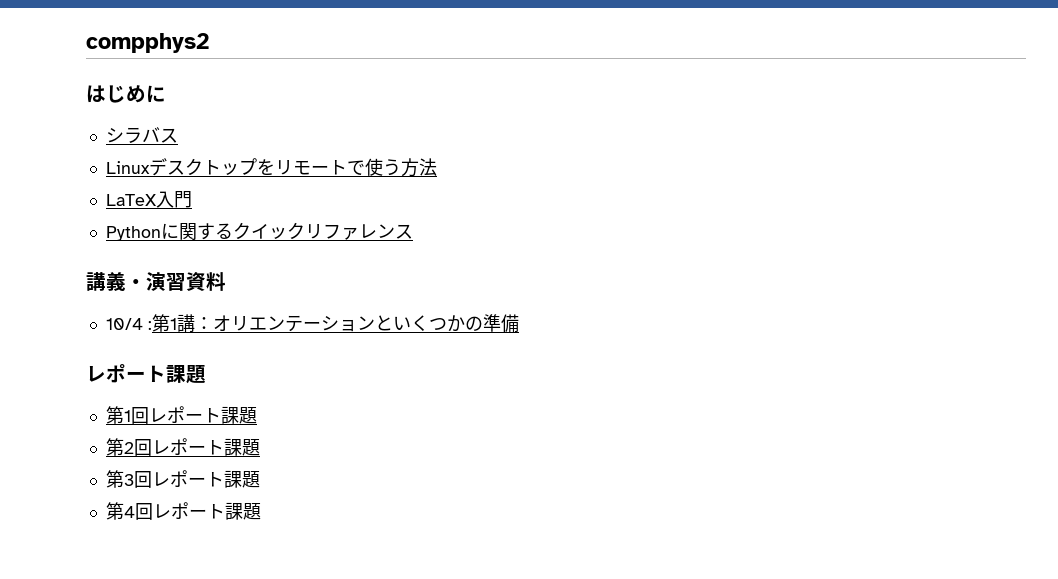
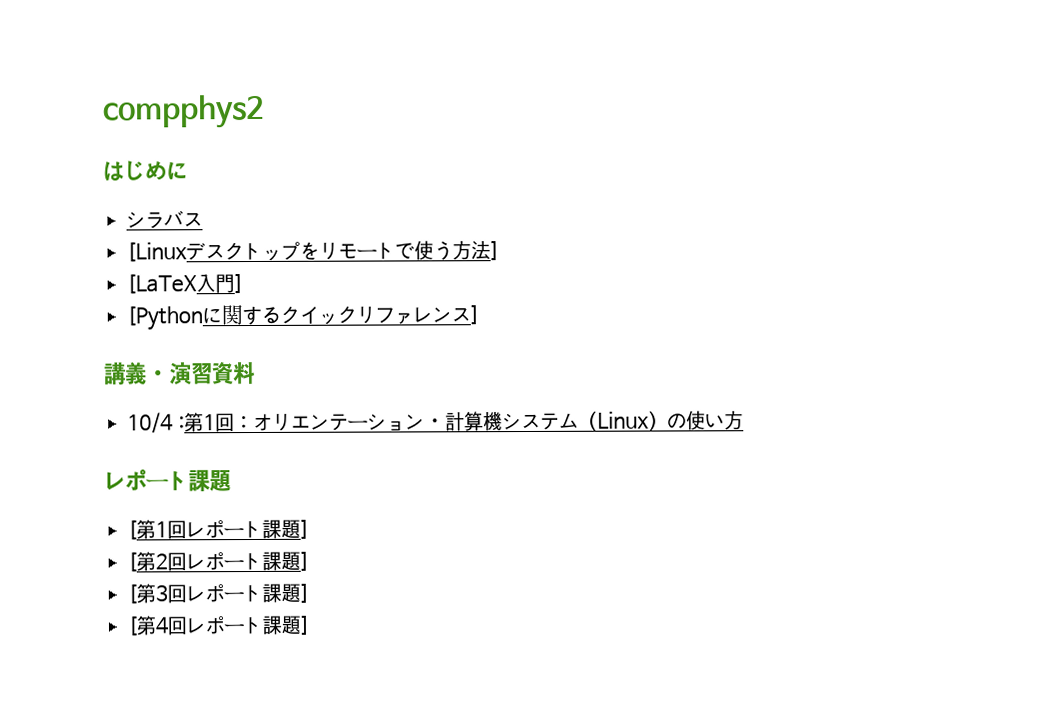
[105,161,150,174] Linux -> [126,242,188,262] [Linux
[105,194,157,206] // LaTeX -> [490,241,501,261] [126,274,198,294] ] // [LaTeX
[105,226,161,241] // Python -> [234,274,245,294] [126,306,204,331] ] // [Python
(413, 231) none -> [470,305,481,325] ]
[176,314,195,332] 講 -> [214,413,235,433] 回
[374,314,519,333] [86,364,206,384] といくつかの準備 // レポート課題 // -> [423,410,744,432] [104,469,231,493] [127,520,138,540] ・計算機システム（Linux）の使い方 // レポート課題 // [
(257, 415) // -> [300,519,311,539] [127,552,138,572] ] // [
(260, 447) // -> [300,551,311,571] [127,584,138,604] ] // [
(260, 479) // -> [300,583,311,603] [127,616,139,636] ] // [
(261, 511) none -> [300,615,312,635] ]

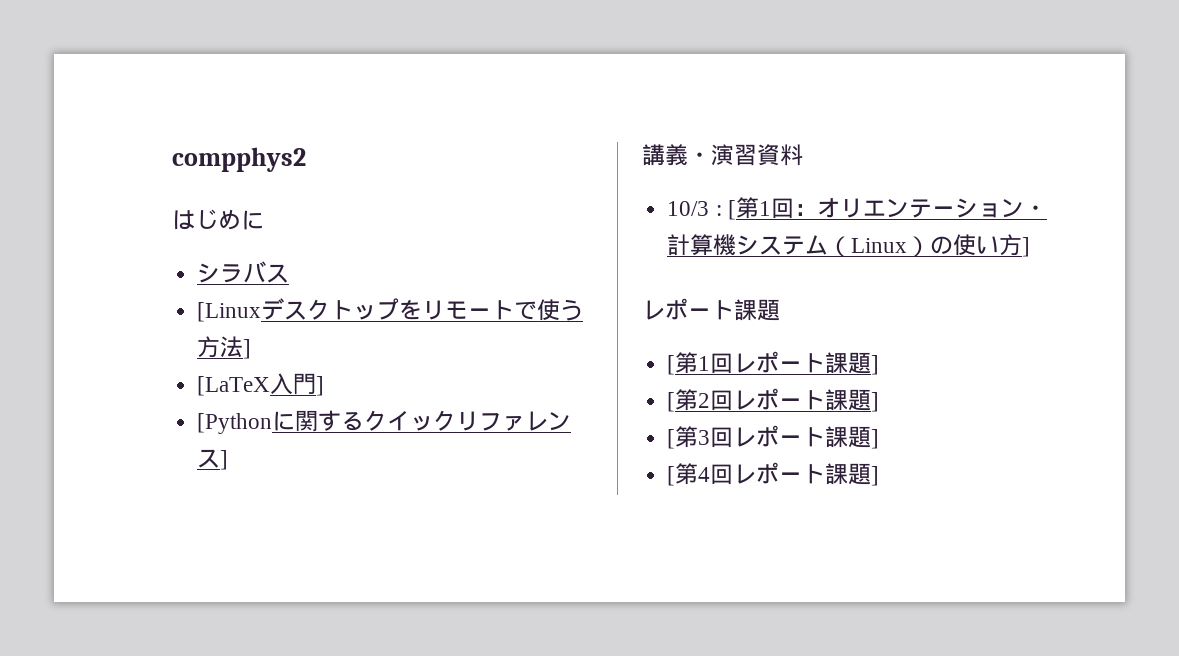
[127,412,185,434] 10/4 : -> [667,200,736,220] 10/3 : [
(744, 420) none -> [1022,237,1031,257] ]

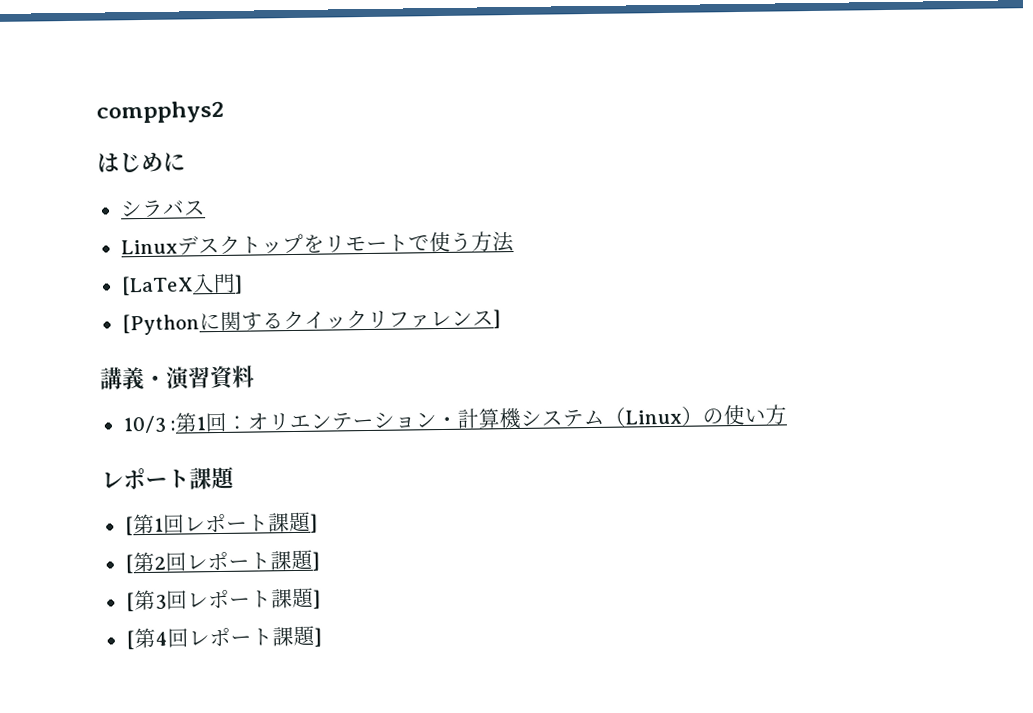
[197,302,262,322] [Linux -> [120,239,178,255] Linux
[243,339,252,359] ] -> (514, 242) none
[727,200,736,220] [ -> (177, 425) none
[1022,237,1031,257] ] -> (788, 414) none

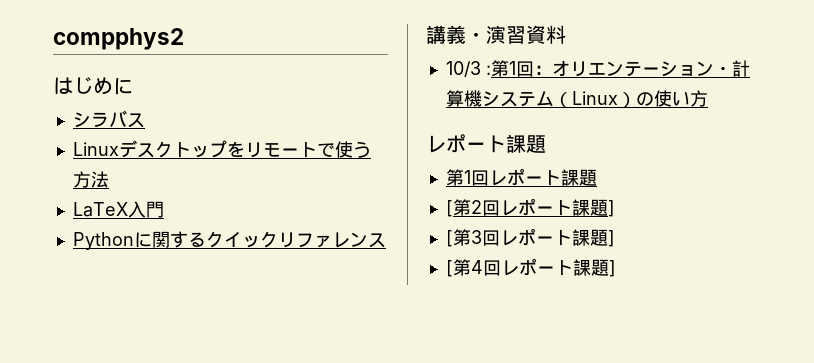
[120,275,194,296] [LaTeX -> [72,202,128,217] LaTeX
[233,274,243,294] [121,313,200,336] ] // [Python -> [72,232,134,250] // Python
[492,309,501,329] ] -> (386, 240) none
[124,516,134,536] [ -> (546, 144) none
[309,513,318,533] ] -> (597, 177) none

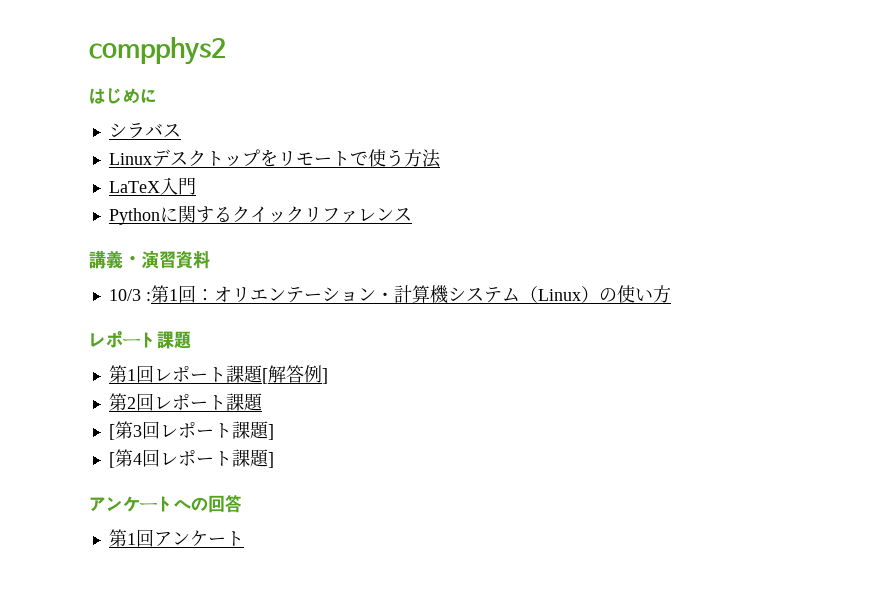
[445,200,453,217] // [ -> [261,365,328,384] [解答例] //
[607,200,615,217] ] -> (263, 402) none
(616, 268) none -> [89,494,242,513] [108,529,244,547] // アンケートへの回答 // 第1回アンケート

